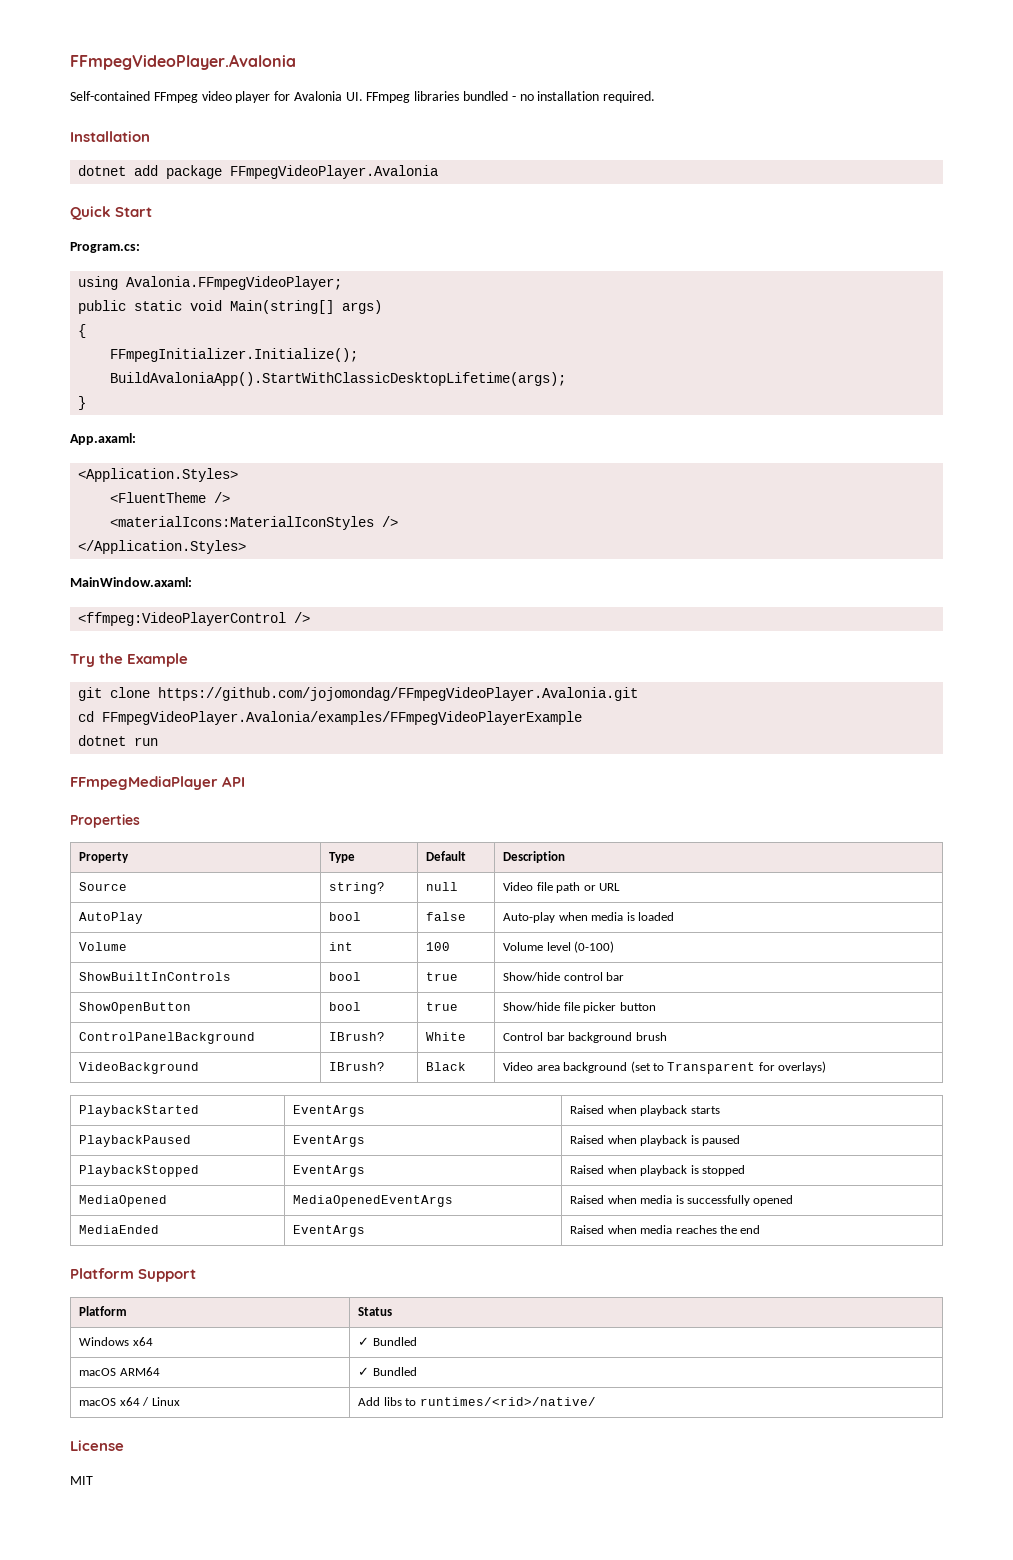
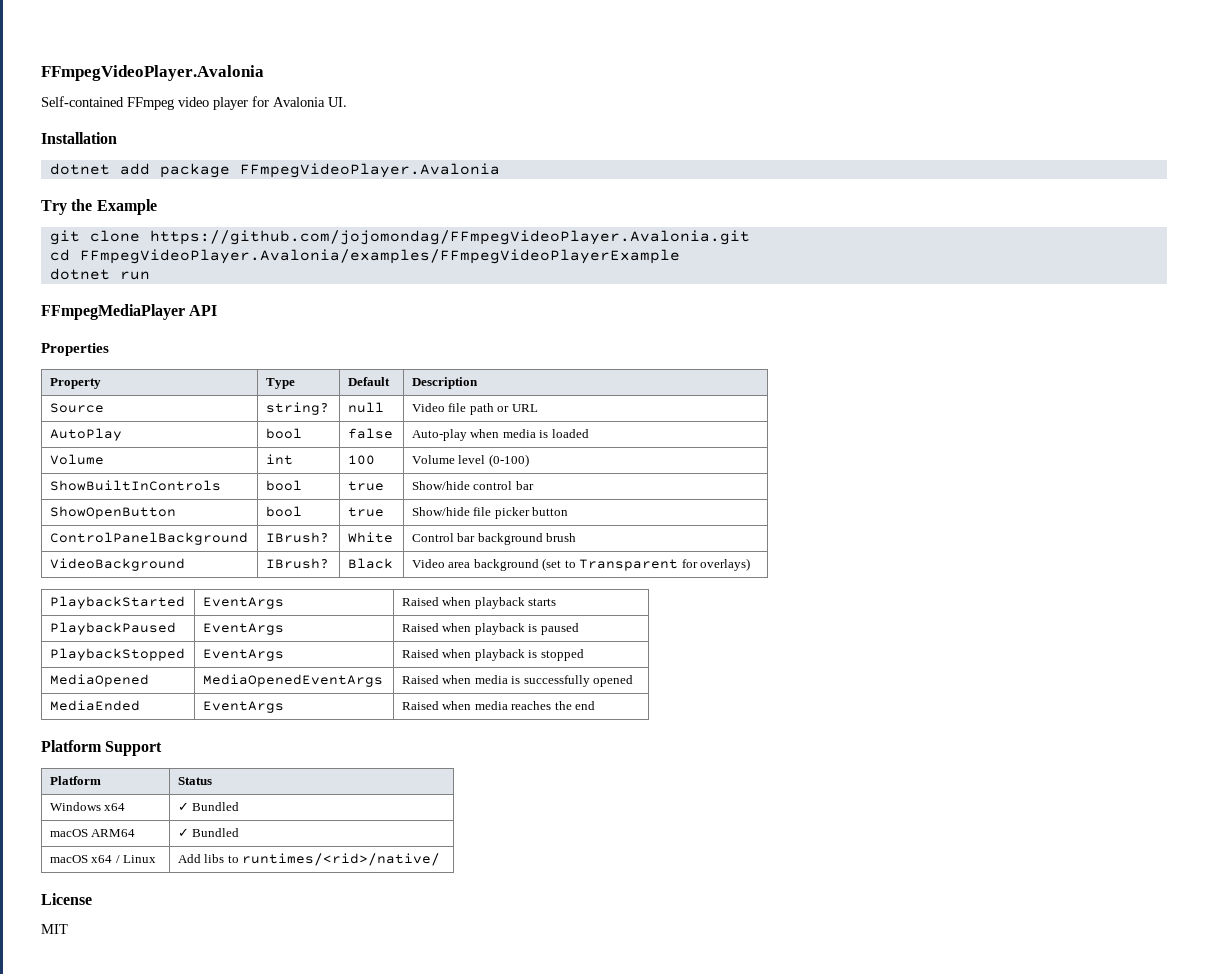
[366,91,656,103] FFmpeg libraries bundled - no installation required. -> (347, 102) none
[70,206,153,220] [70,242,140,253] [78,276,343,290] [78,300,383,314] [78,324,87,338] [110,348,359,362] [110,372,567,386] [78,396,87,410] [70,433,136,445] [78,468,239,482] [110,492,231,503] [110,516,399,530] [78,540,247,554] [70,577,192,587] [78,612,311,626] // Quick Start // Program.cs: // using Avalonia.FFmpegVideoPlayer; // public static void Main(string[] args) // { // FFmpegInitializer.Initialize(); // BuildAvaloniaApp().StartWithClassicDesktopLifetime(args); // } // App.axaml: // <Application.Styles> // <FluentTheme /> // <materialIcons:MaterialIconStyles /> // </Application.Styles> // MainWindow.axaml: // <ffmpeg:VideoPlayerControl /> -> (500, 170) none

